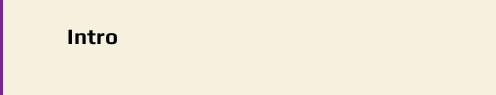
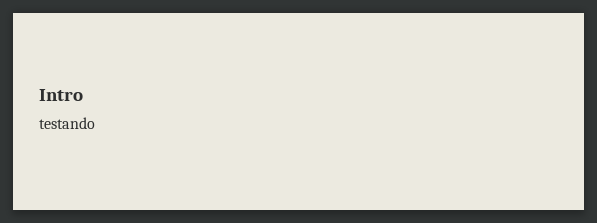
(118, 37) none -> [39,117,95,129] // testando

